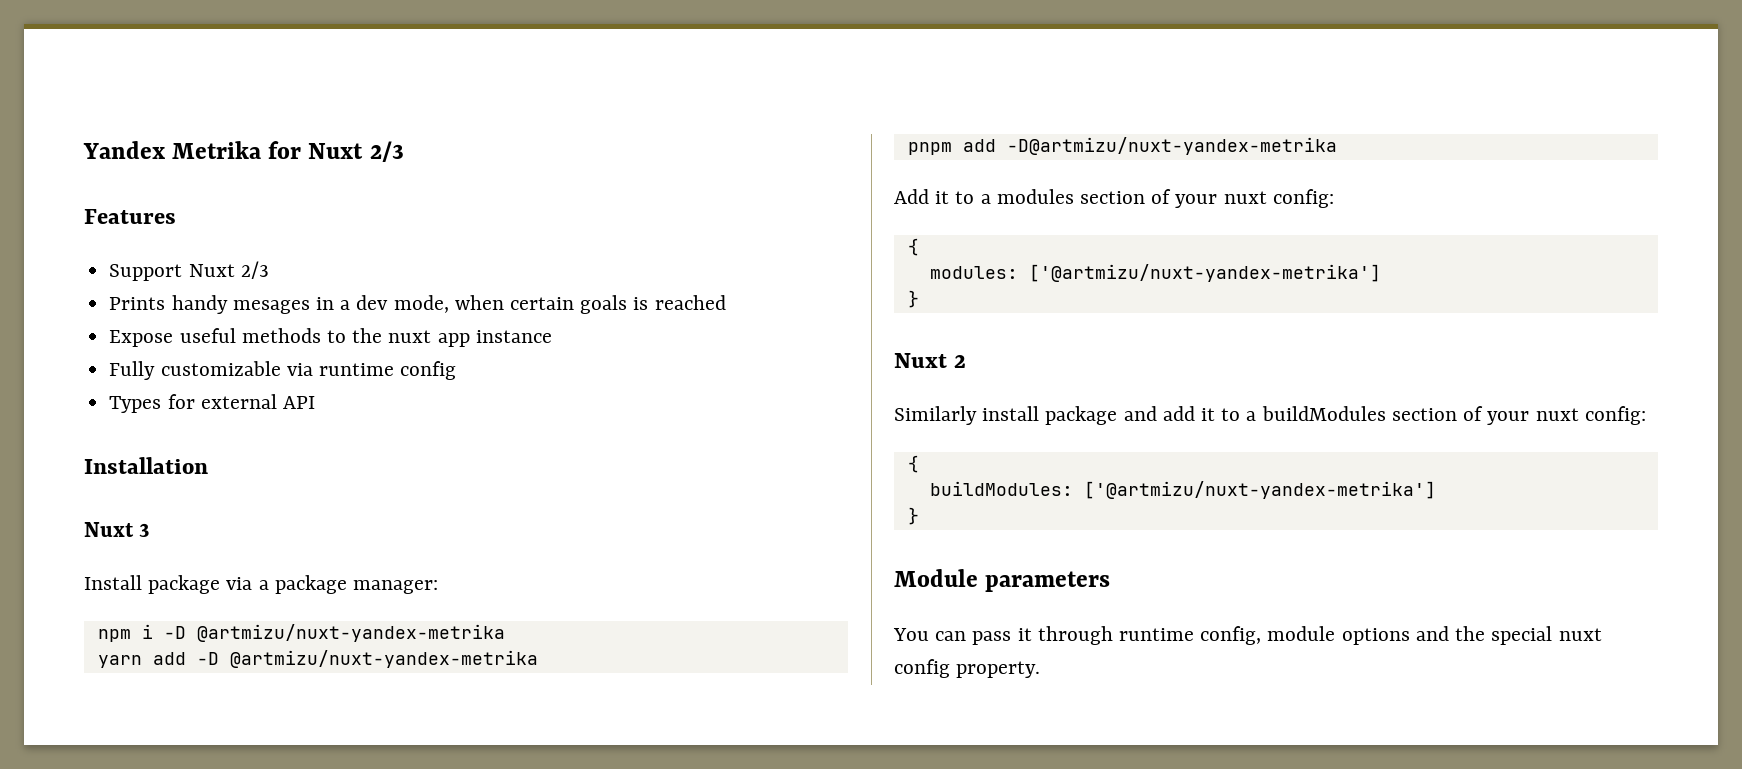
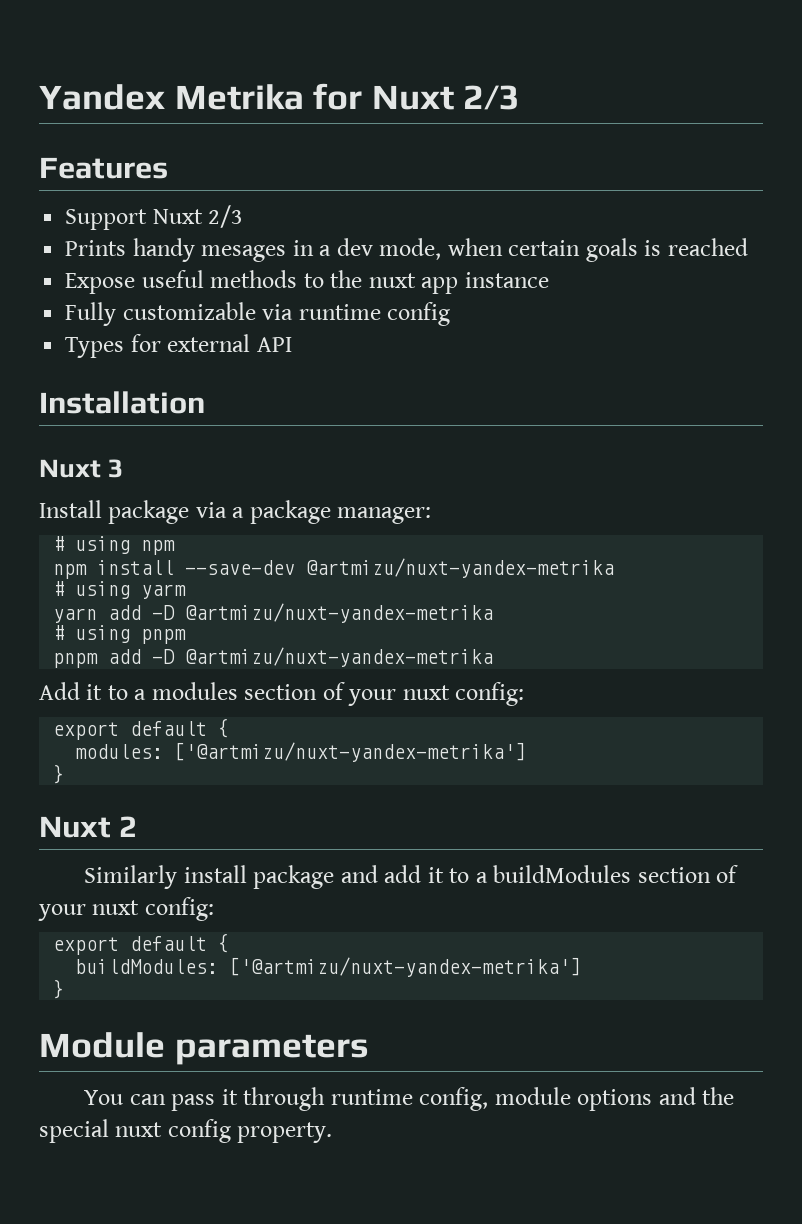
[97,624,505,642] npm i -D @artmizu/nuxt-yandex-metrika -> [53,536,176,555] [53,558,615,579] [53,581,187,599] # using npm // npm install --save-dev @artmizu/nuxt-yandex-metrika // # using yarm
(538, 659) none -> [53,625,187,644] // # using pnpm
[1006,137,1337,155] -D@artmizu/nuxt-yandex-metrika -> [152,647,494,667] -D @artmizu/nuxt-yandex-metrika
(1334, 198) none -> [53,721,208,740] export default
(1646, 415) none -> [53,936,208,955] export default

